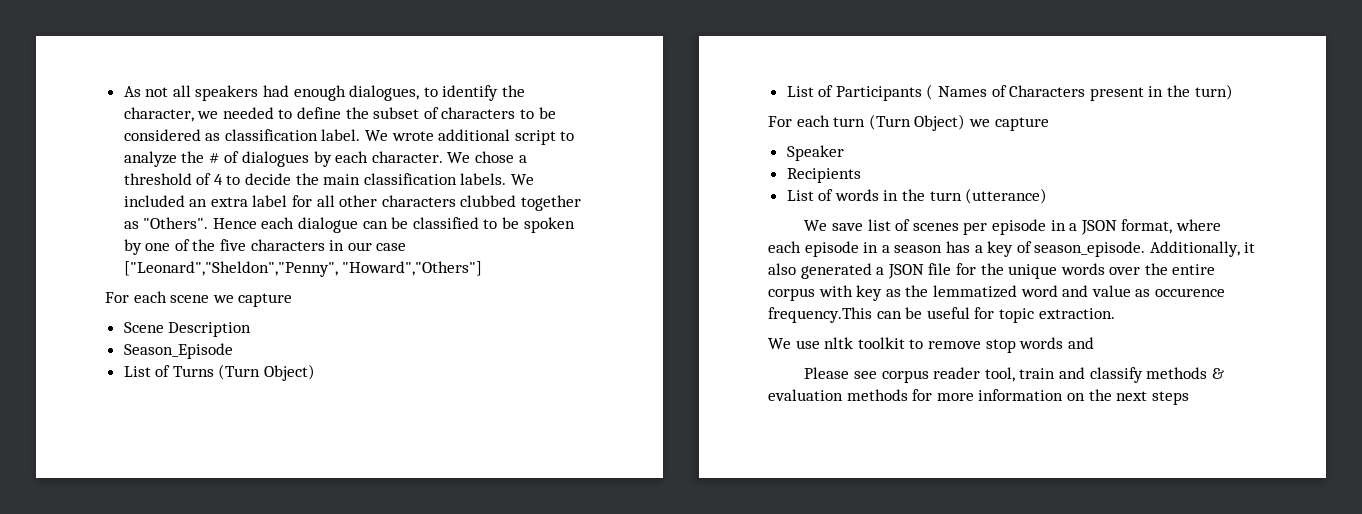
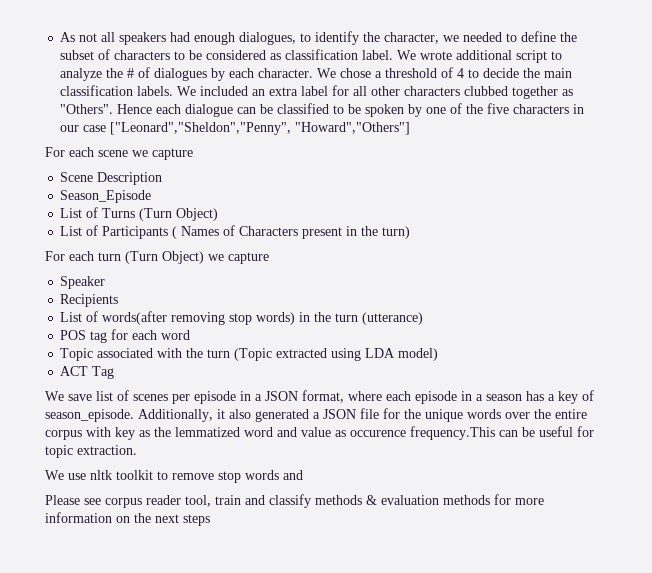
[834,189,879,201] words -> [102,311,296,325] words(after removing stop words)
(1048, 196) none -> [60,329,191,343] [60,348,439,361] [60,366,115,379] // POS tag for each word // Topic associated with the turn (Topic extracted using LDA model) // ACT Tag

